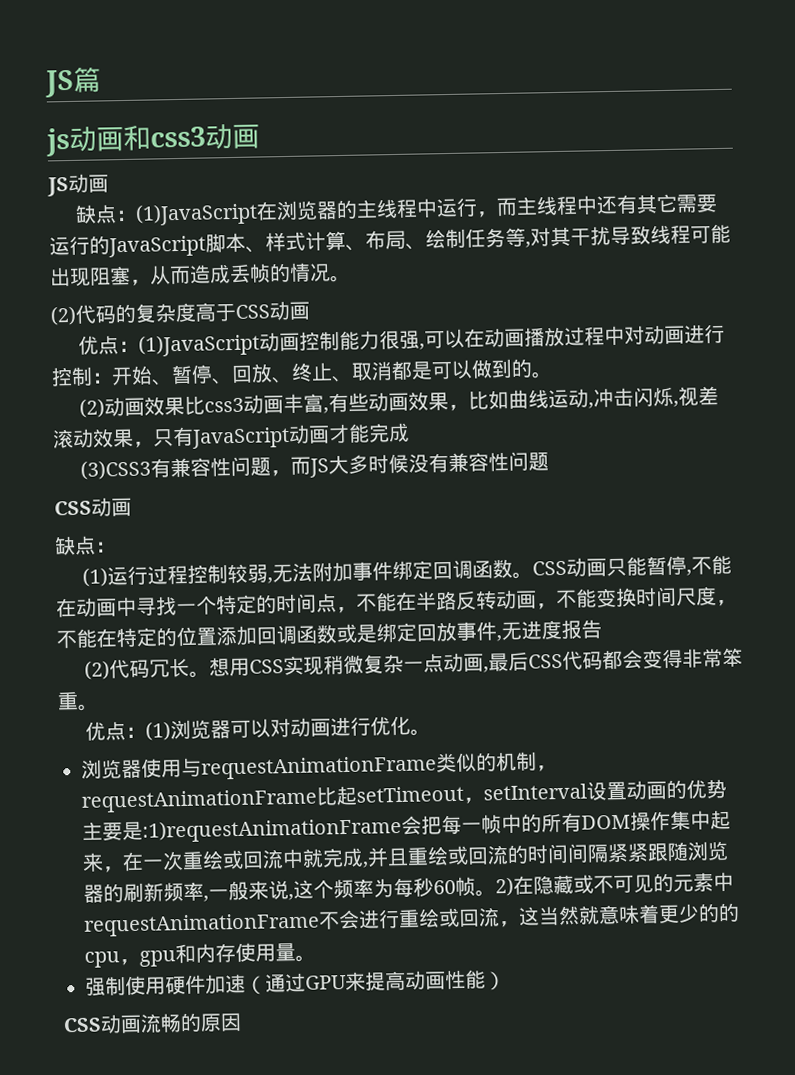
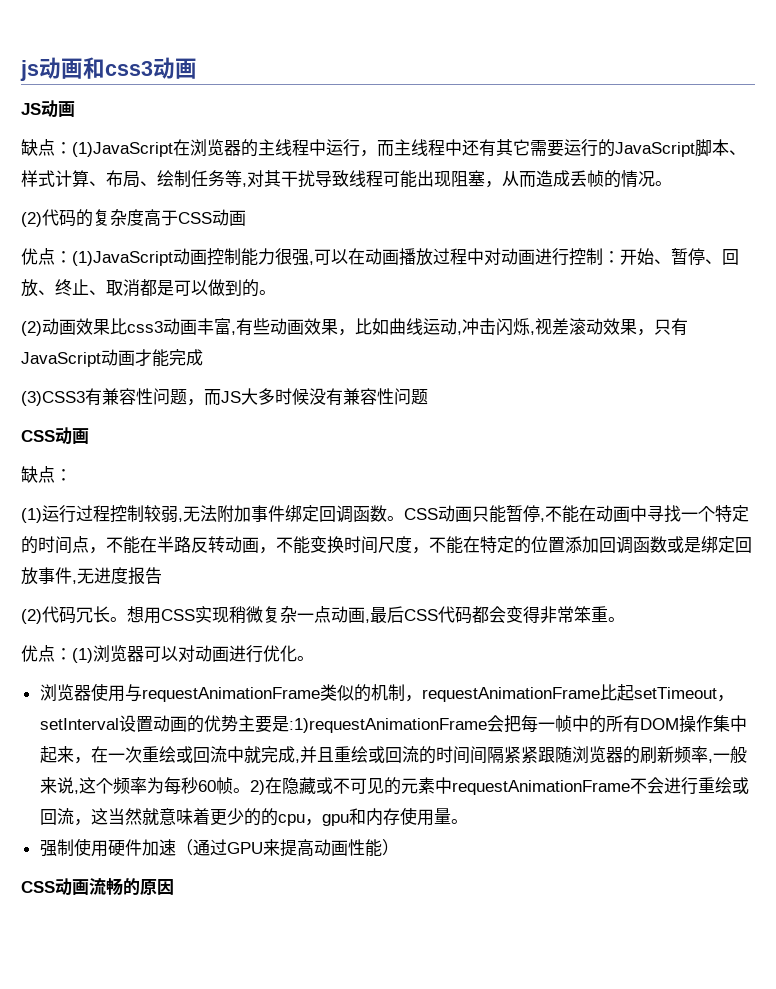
[45,66,101,98] JS篇 // -> (20, 70) none

